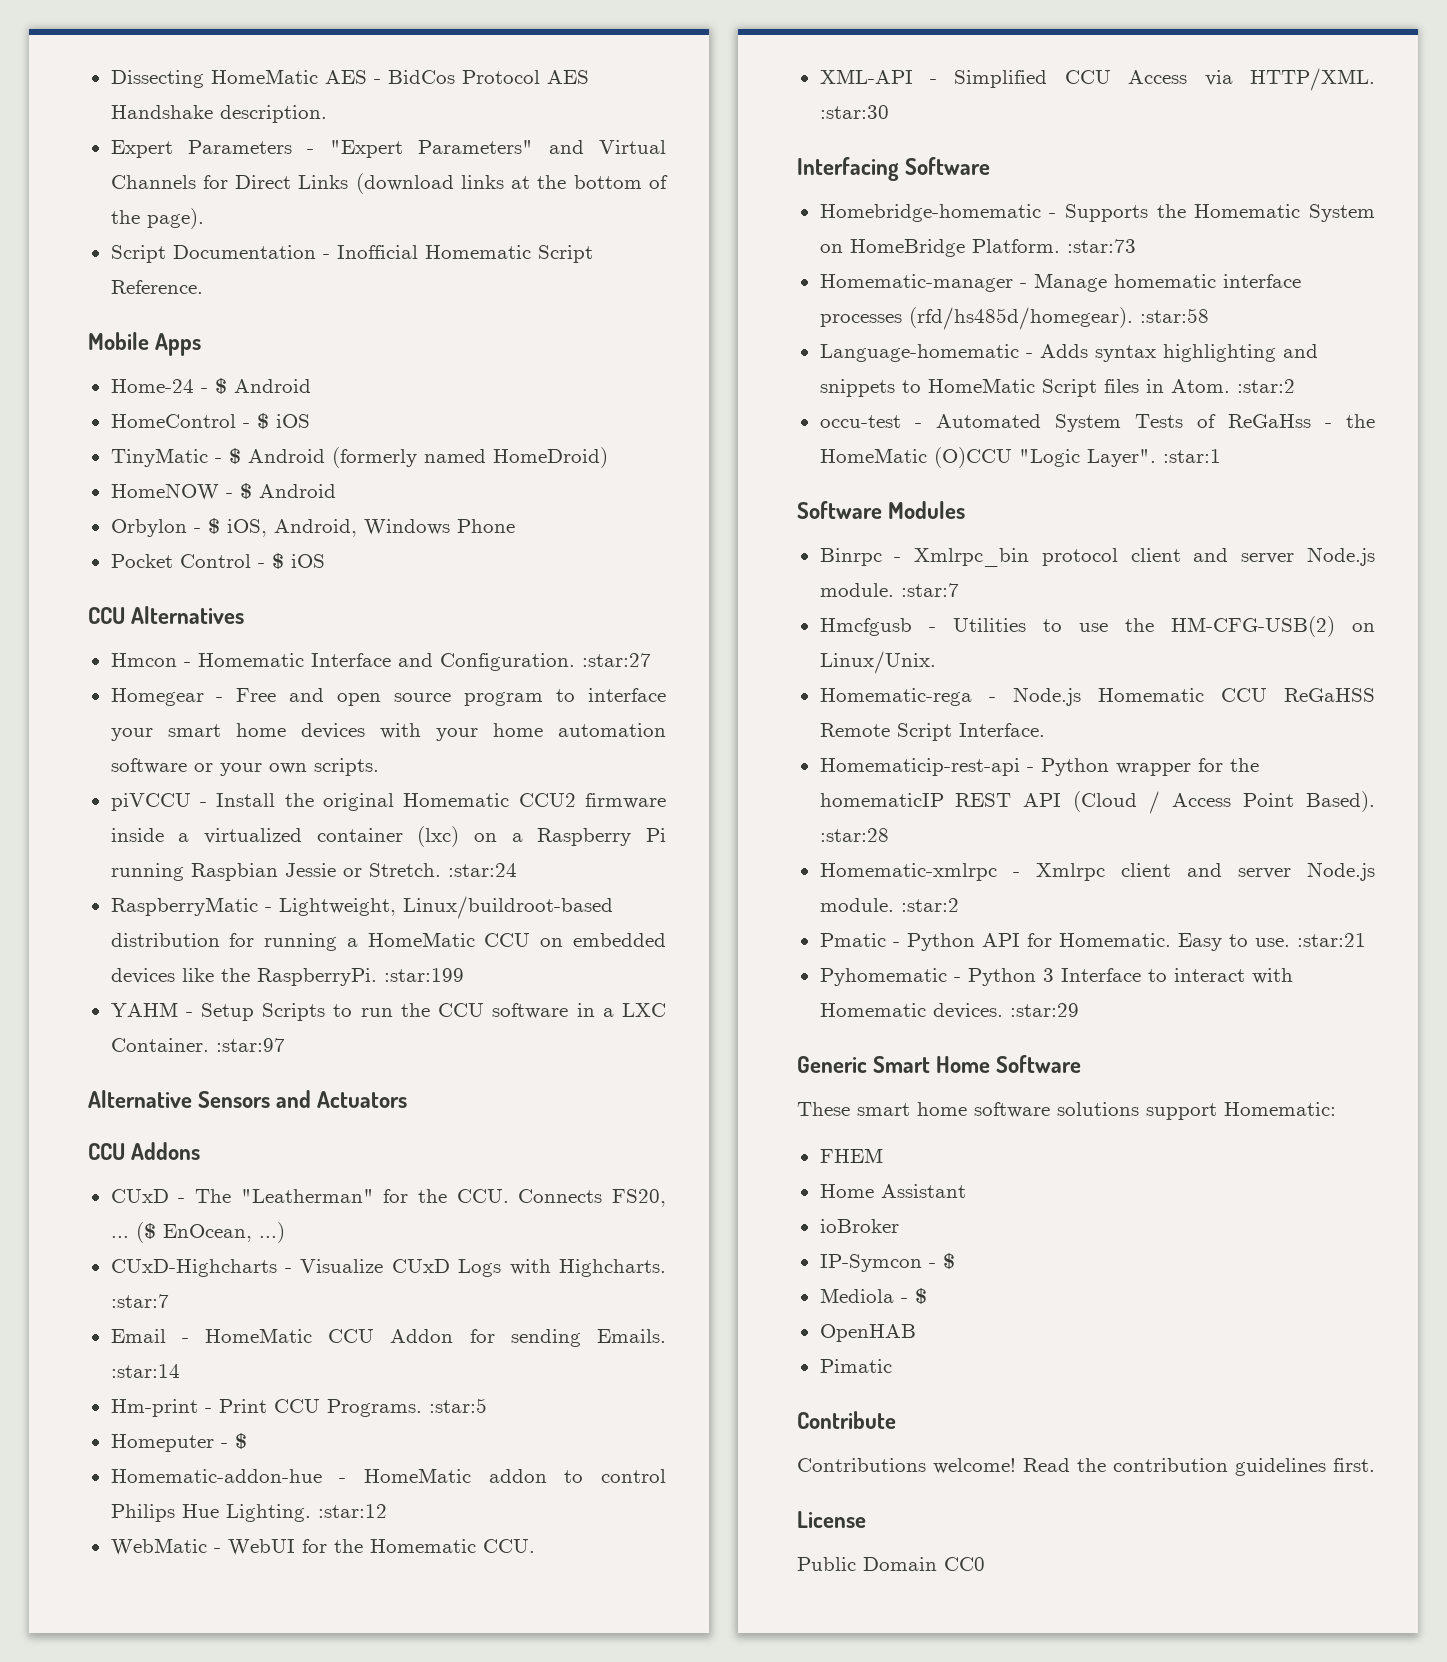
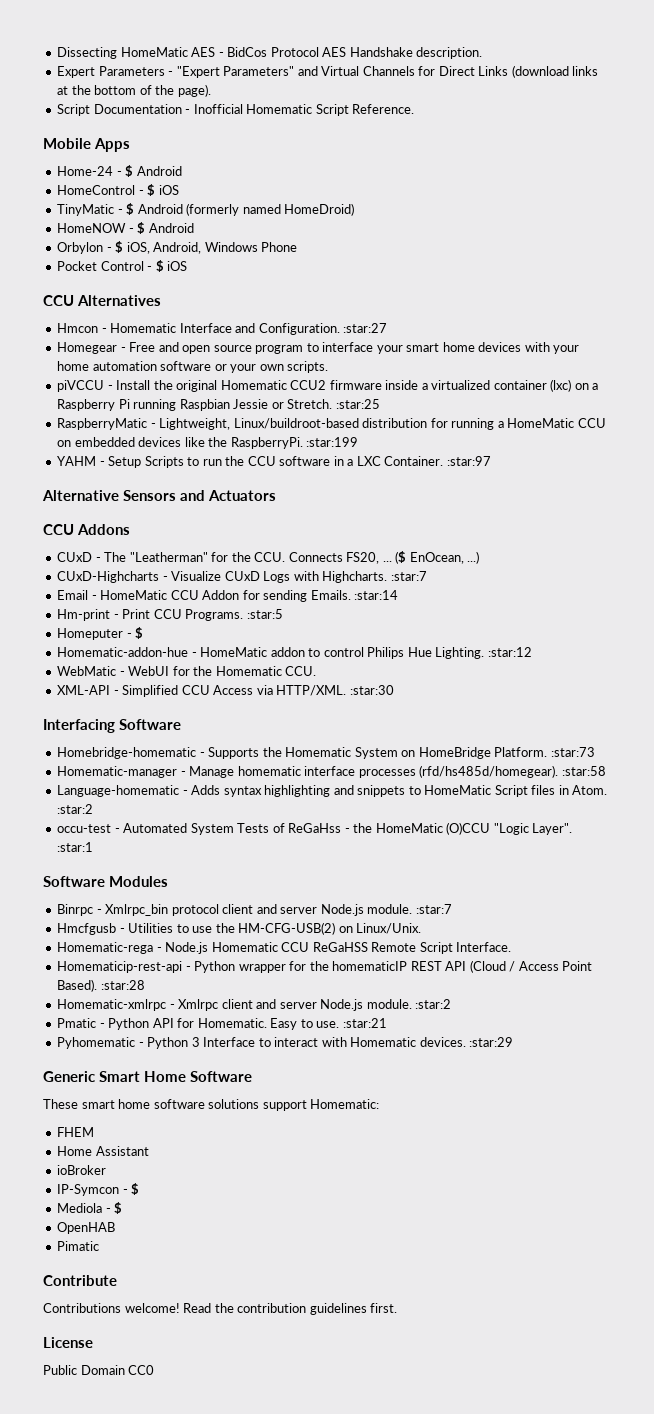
[447,863,517,877] :star:24 -> [335,399,380,409] :star:25

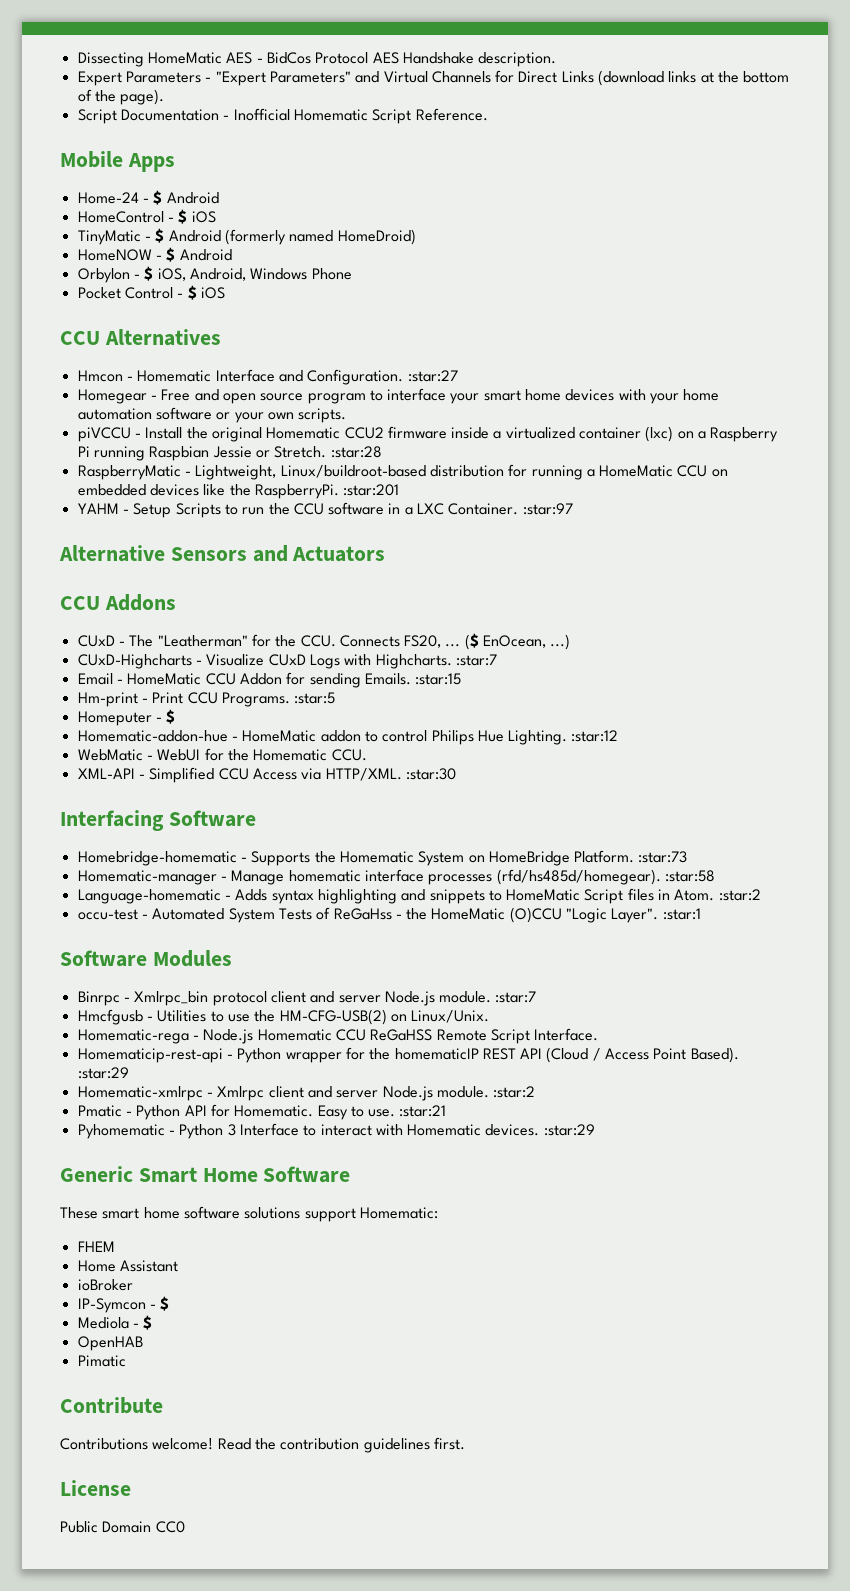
[335,399,380,409] :star:25 -> [330,446,382,458] :star:28
[306,437,359,447] :star:199 -> [343,484,400,496] :star:201
[354,590,399,600] :star:14 -> [415,673,462,685] :star:15
[100,980,145,990] :star:28 -> [77,1067,129,1079] :star:29

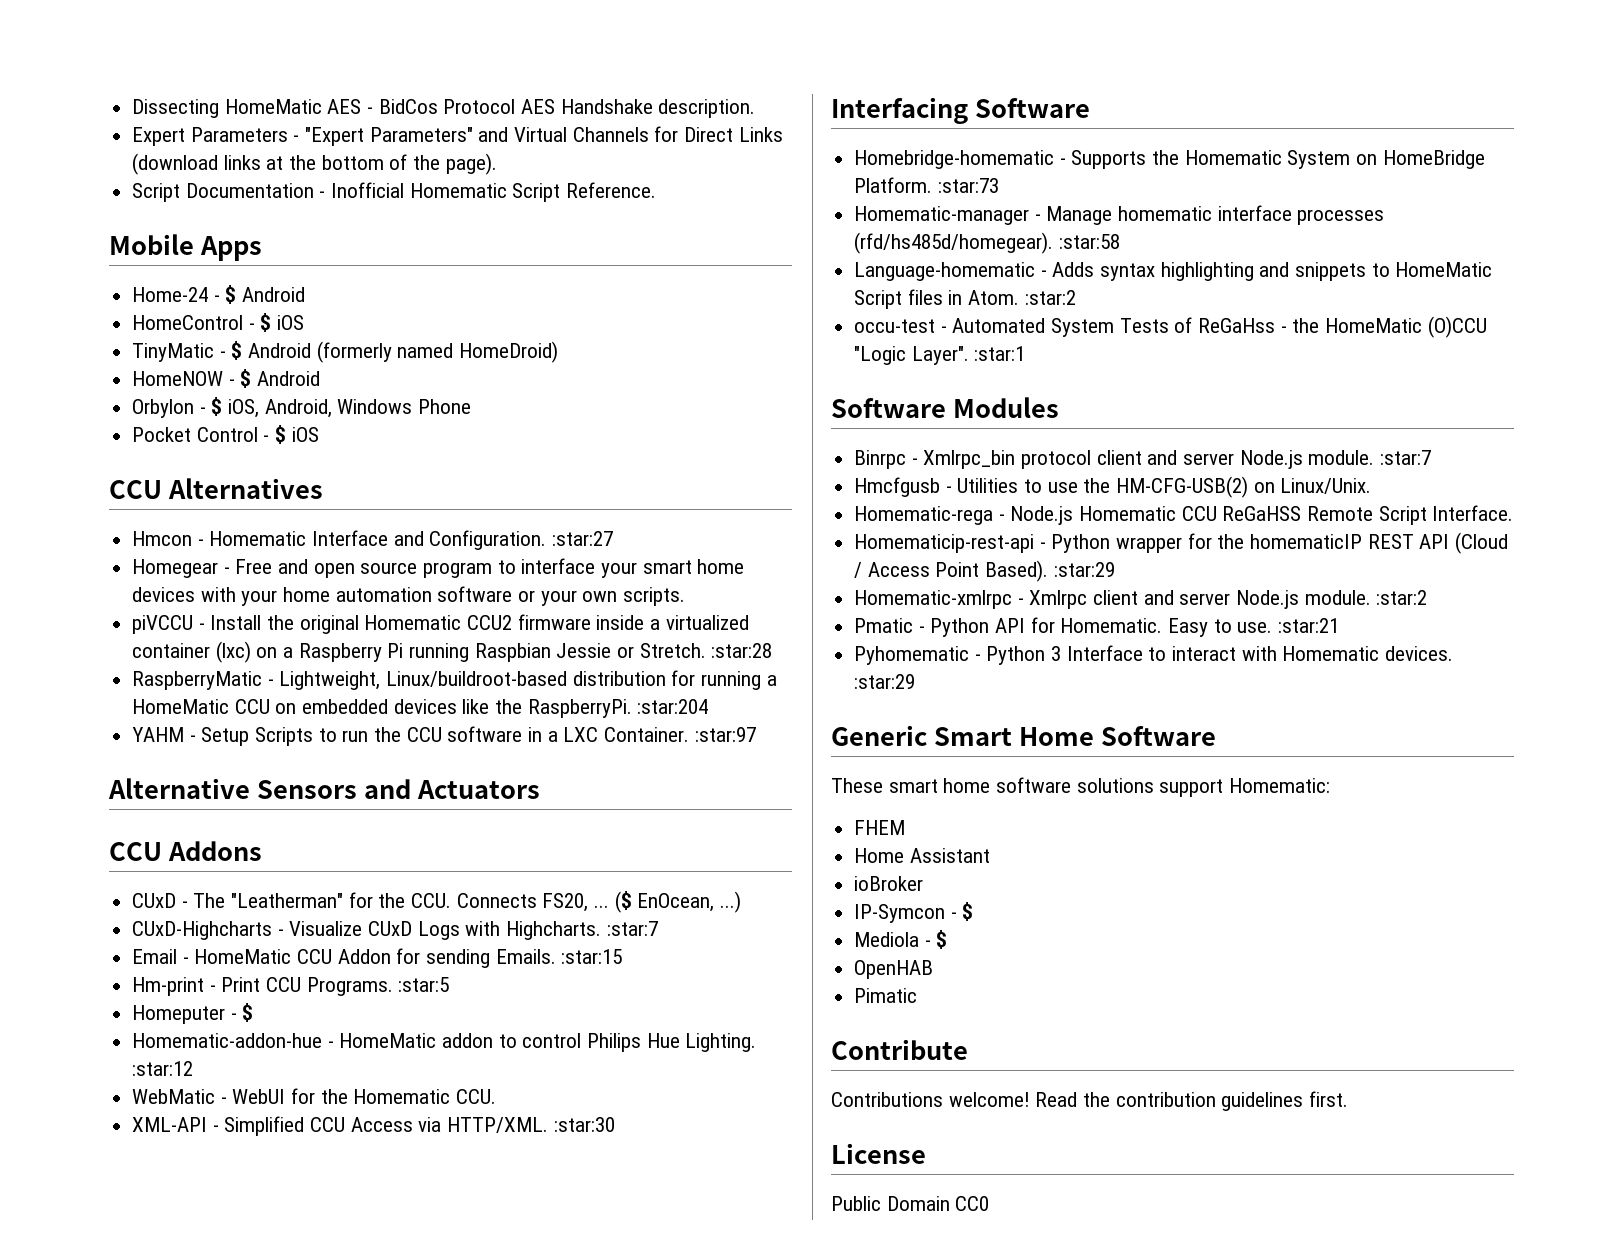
[343,484,400,496] :star:201 -> [637,699,709,714] :star:204

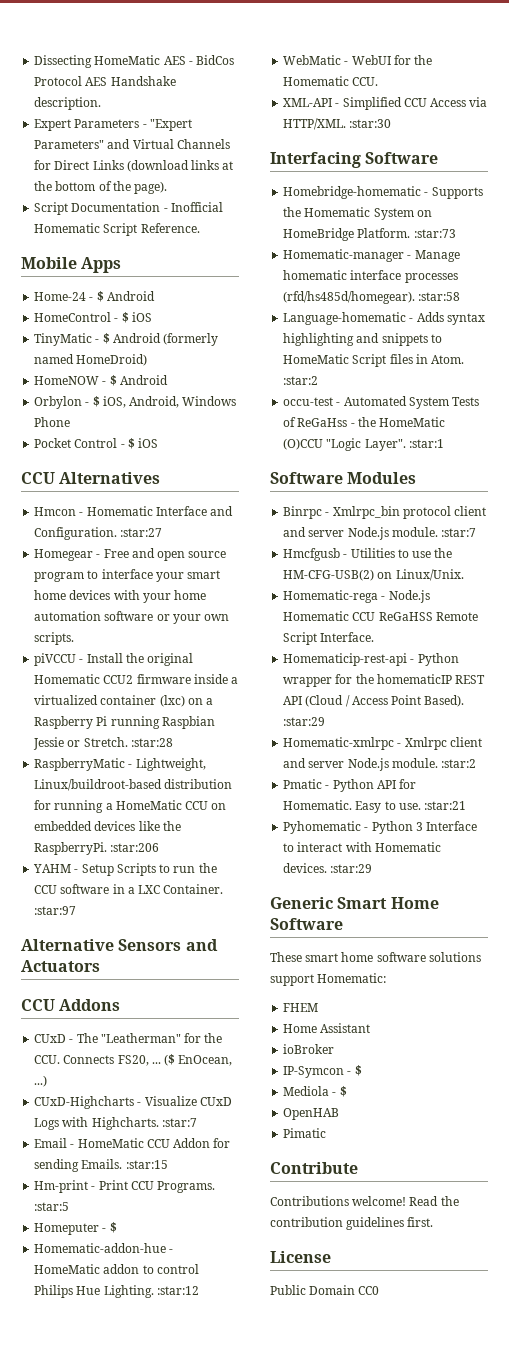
[637,699,709,714] :star:204 -> [110,843,160,852] :star:206

